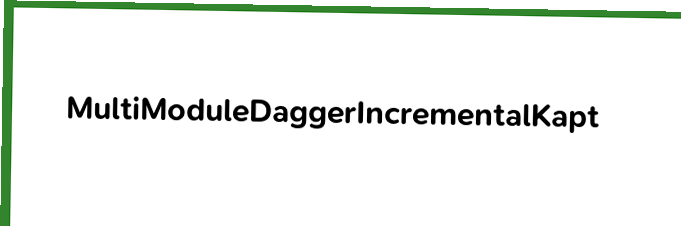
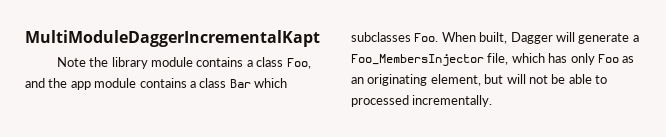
(600, 114) none -> [56,57,311,69] [25,78,287,90] [351,32,639,44] [351,53,635,66] [351,74,607,86] [351,95,493,107] // Note the library module contains a class Foo, and the app module contains a class Bar which subclasses Foo. When built, Dagger will generate a Foo_MembersInjector file, which has only Foo as an originating element, but will not be able to processed incrementally.

